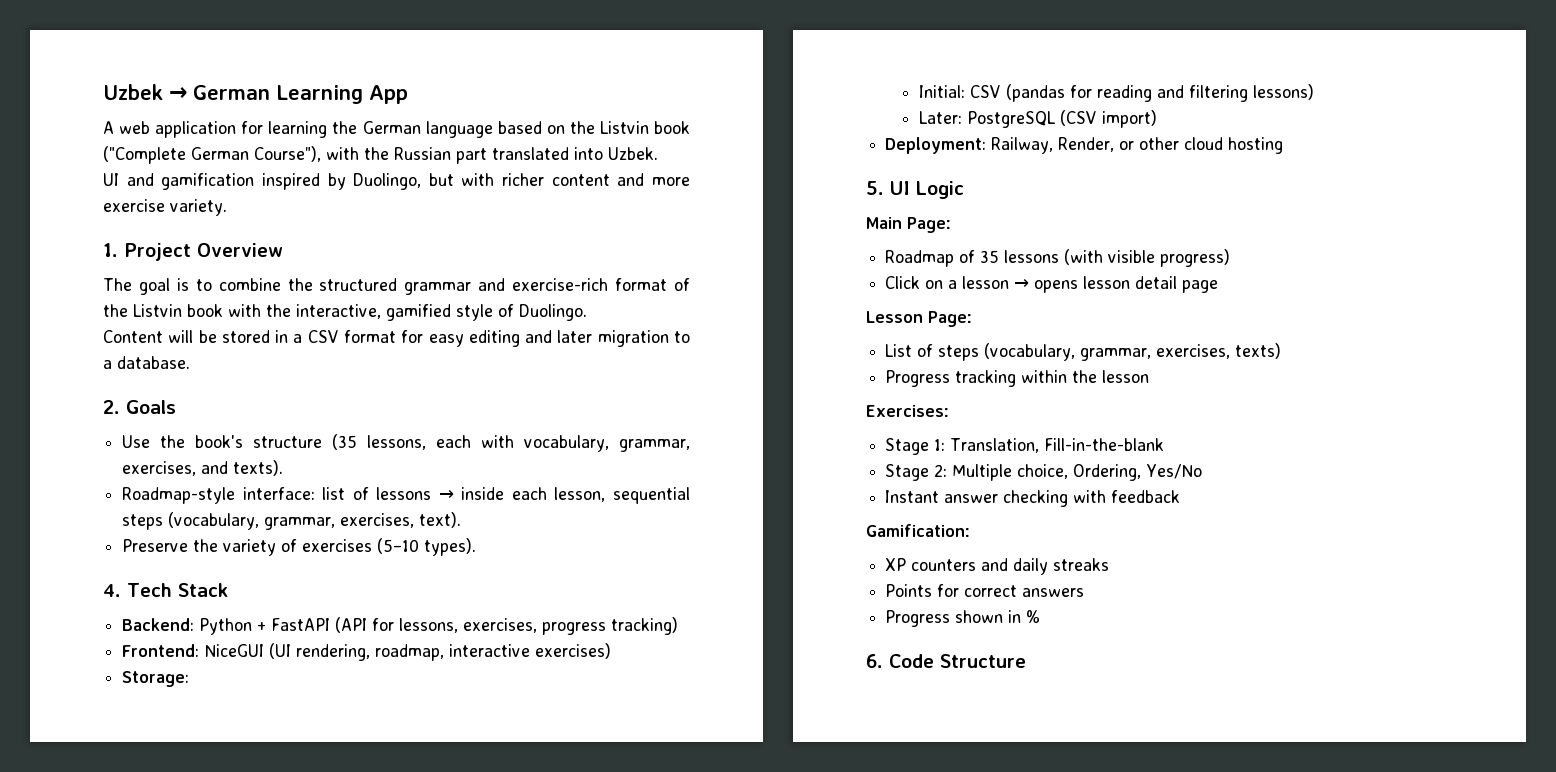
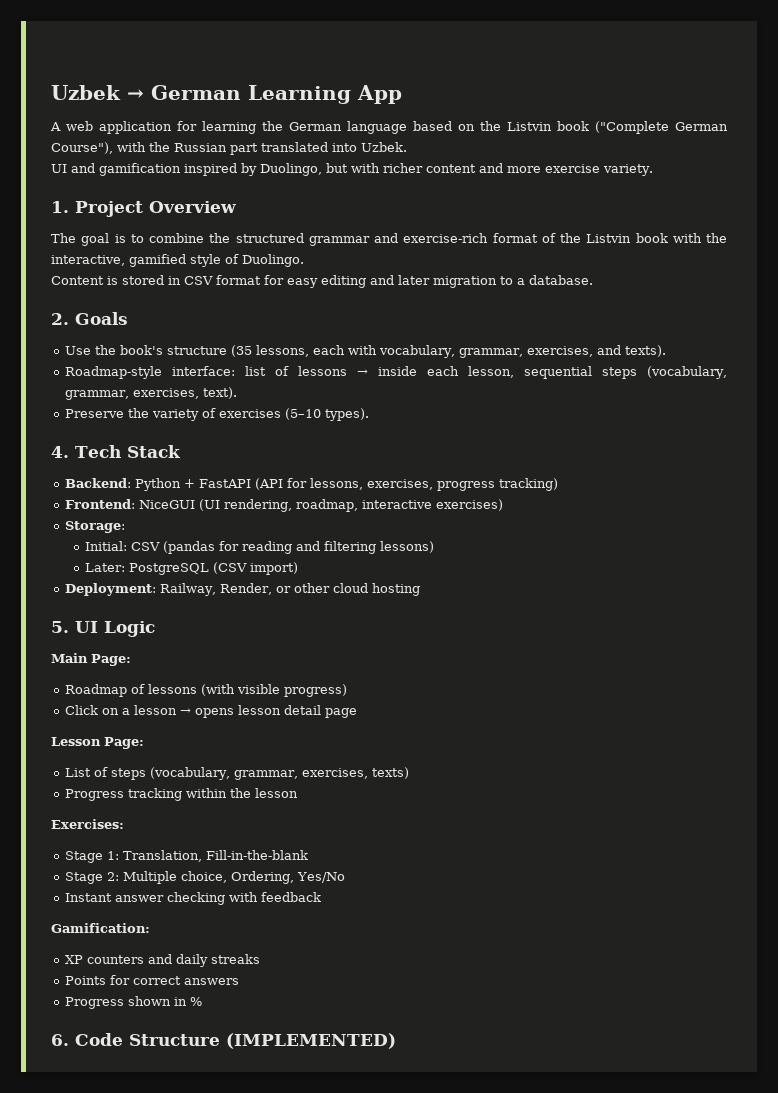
[168,330,217,343] will be -> [107,276,118,285] is
[293,334,303,343] a -> (181, 280) none
[980,250,1000,263] 35 -> (145, 689) none
(1026, 661) none -> [226,1033,396,1049] (IMPLEMENTED)

